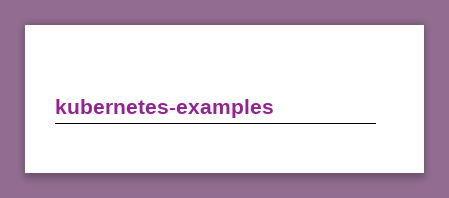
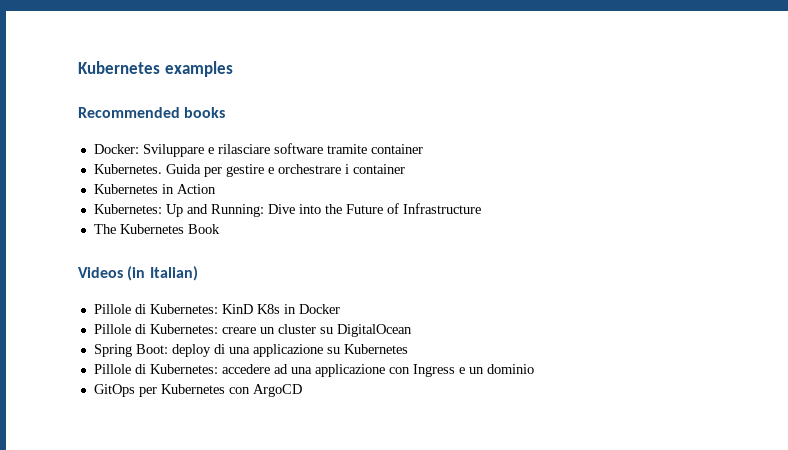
[55,99,274,118] kubernetes-examples -> [78,61,233,77] [78,107,226,118] [93,143,423,157] [93,164,405,177] [93,184,216,194] [93,203,481,217] [93,224,220,234] [78,266,198,281] [93,304,340,314] [93,324,412,337] [93,344,408,357] [93,364,534,377] [93,384,302,397] Kubernetes examples // Recommended books // Docker: Sviluppare e rilasciare software tramite container // Kubernetes. Guida per gestire e orchestrare i container // Kubernetes in Action // Kubernetes: Up and Running: Dive into the Future of Infrastructure // The Kubernetes Book // Videos (in Italian) // Pillole di Kubernetes: KinD K8s in Docker // Pillole di Kubernetes: creare un cluster su DigitalOcean // Spring Boot: deploy di una applicazione su Kubernetes // Pillole di Kubernetes: accedere ad una applicazione con Ingress e un dominio // GitOps per Kubernetes con ArgoCD

